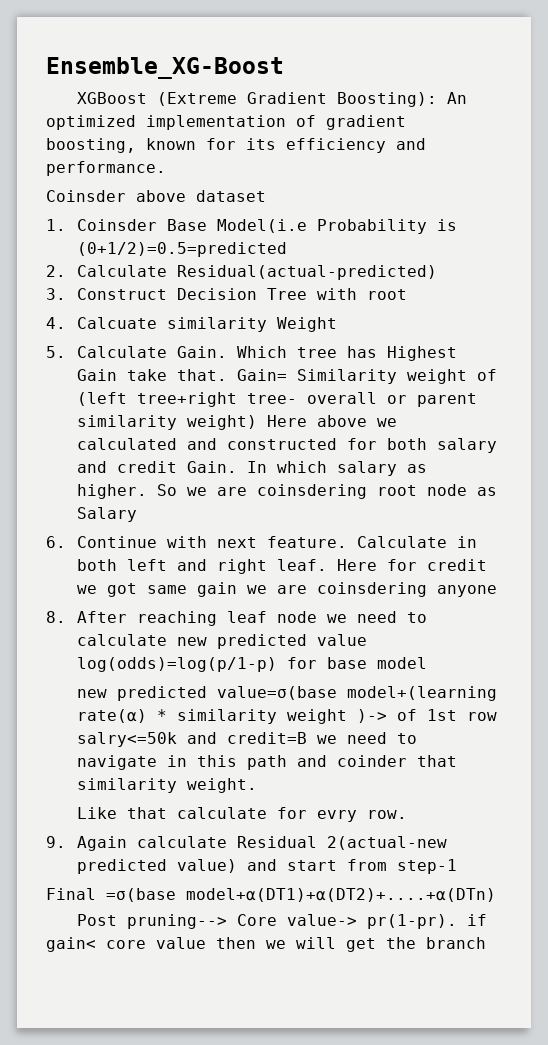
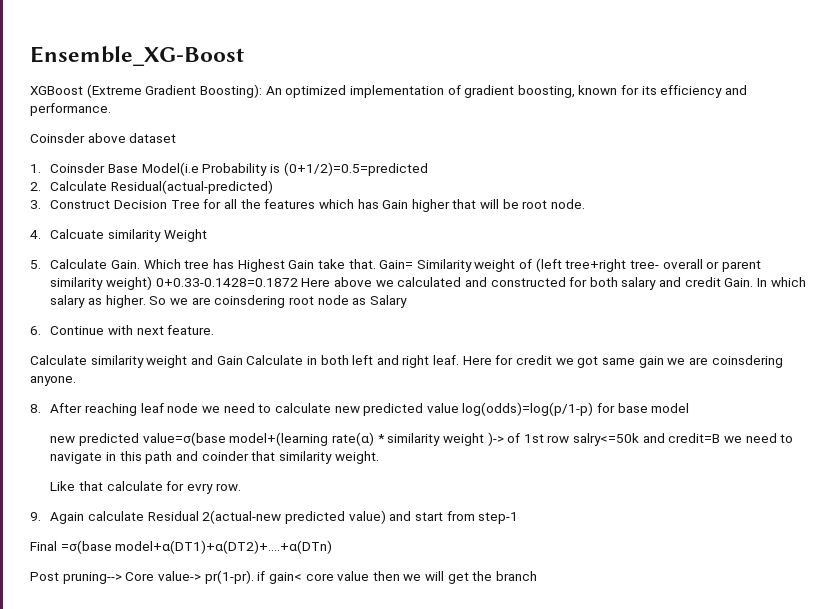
[316,288,407,300] with root -> [203,199,586,212] for all the features which has Gain higher that will be root node.
(257, 422) none -> [155,278,298,287] 0+0.33-0.1428=0.1872
(347, 542) none -> [30,355,243,368] // Calculate similarity weight and Gain
[436,585,497,597] anyone -> [30,376,76,386] anyone.

